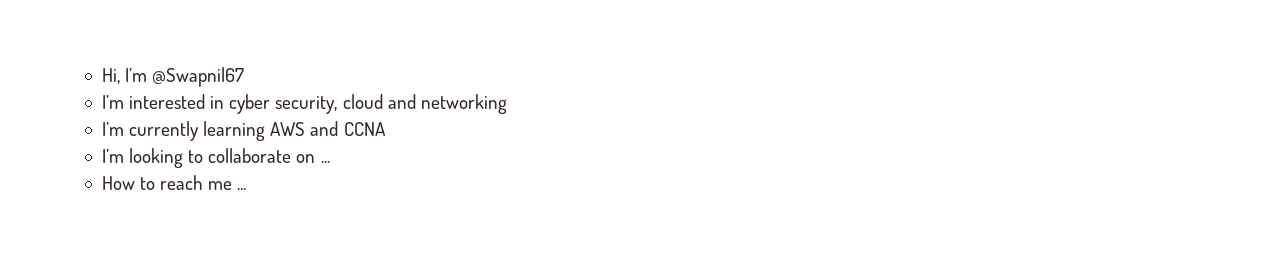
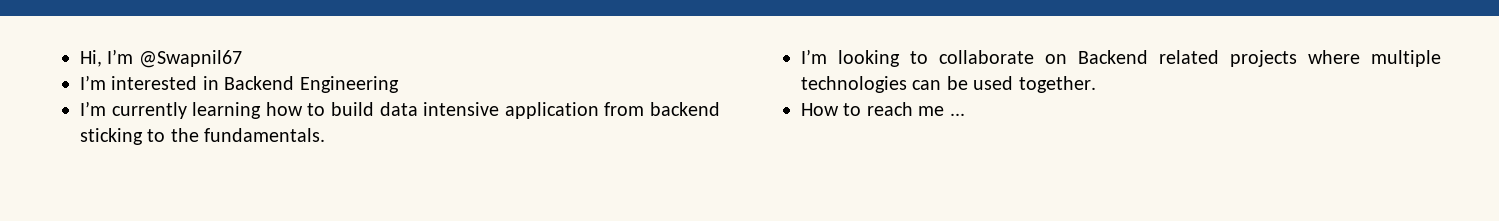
[229,94,507,114] [101,121,386,141] cyber security, cloud and networking // I’m currently learning AWS and CCNA -> [224,76,399,93] [80,101,721,119] [80,128,326,145] Backend Engineering // I’m currently learning how to build data intensive application from backend sticking to the fundamentals.
[320,161,330,163] ... -> [1078,50,1441,67] [801,76,1096,93] Backend related projects where multiple technologies can be used together.

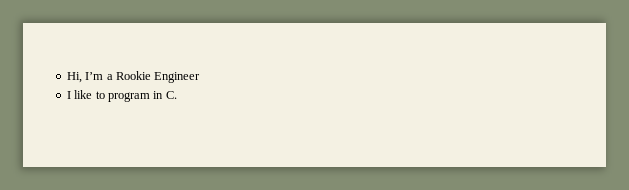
[138,50,242,68] [80,75,399,93] [80,101,721,119] [80,128,326,145] [801,49,1441,67] [801,76,1096,93] [801,102,965,116] @Swapnil67 // I’m interested in Backend Engineering // I’m currently learning how to build data intensive application from backend sticking to the fundamentals. // I’m looking to collaborate on Backend related projects where multiple technologies can be used together. // How to reach me ... -> [106,71,201,83] [66,90,177,102] a Rookie Engineer // I like to program in C.

